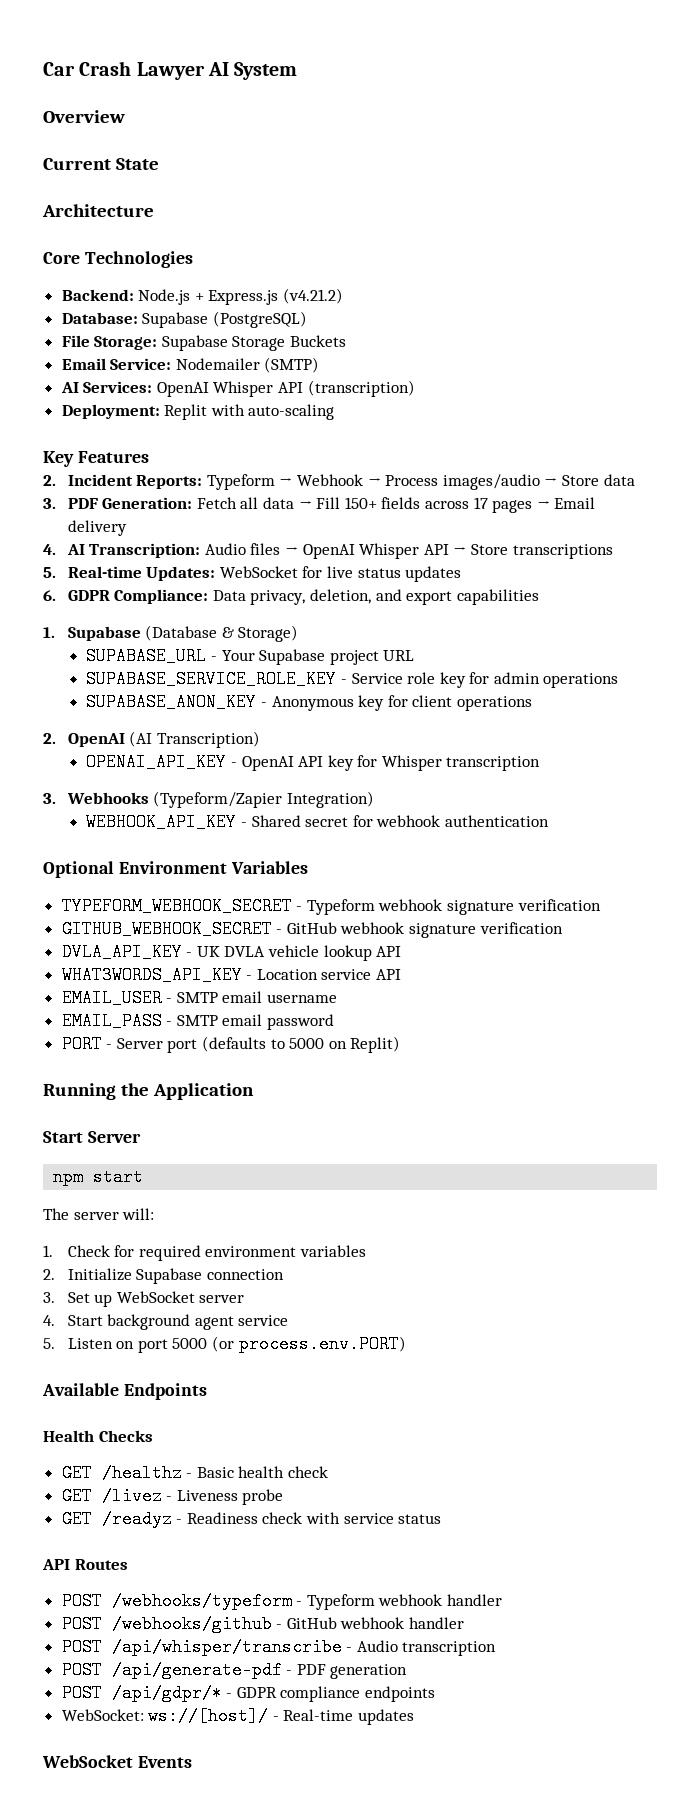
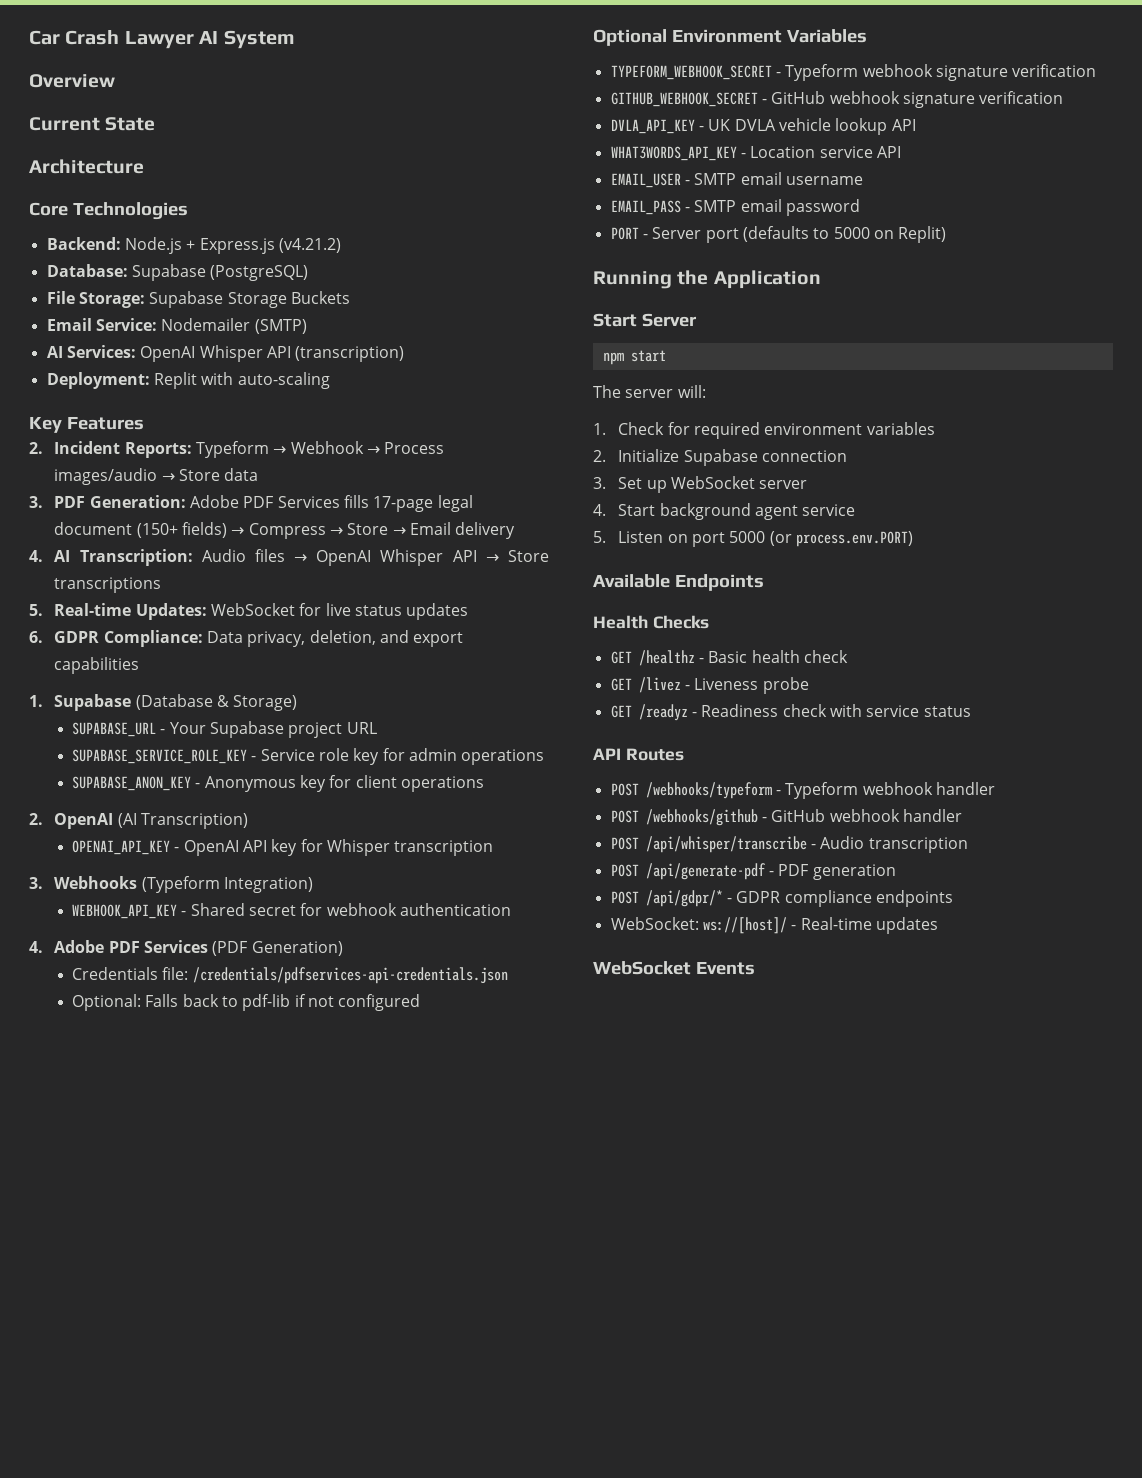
[196,497,533,513] Fetch all data → Fill 150+ fields across 17 pages -> [189,495,473,512] [54,522,389,539] Adobe PDF Services fills 17-page legal document (150+ fields) → Compress → Store
[153,791,283,808] (Typeform/Zapier -> [141,876,220,893] (Typeform
(549, 821) none -> [29,940,343,956] [71,967,508,984] [71,994,421,1011] // 4. Adobe PDF Services (PDF Generation) // Credentials file: /credentials/pdfservices-api-credentials.json // Optional: Falls back to pdf-lib if not configured

